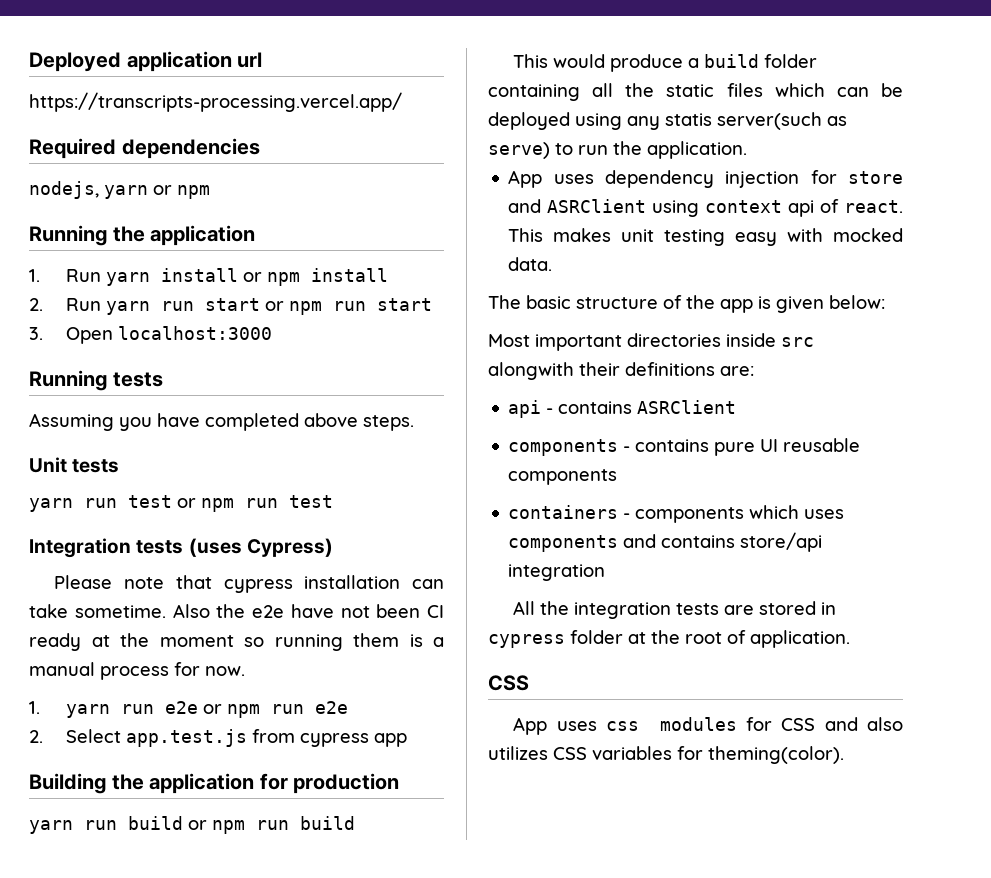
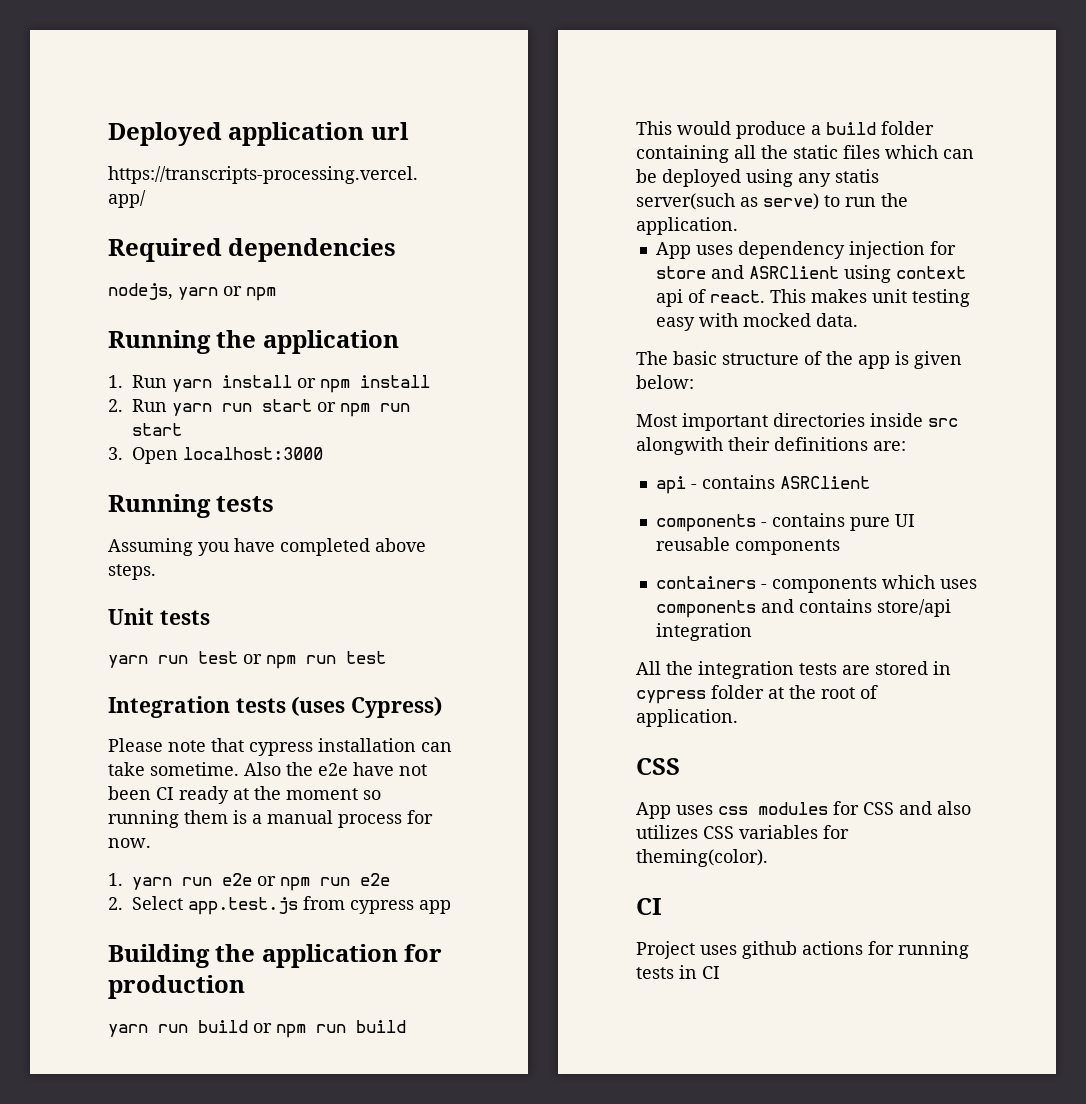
(844, 755) none -> [636,898,662,915] [636,941,969,959] [636,965,720,979] // CI // Project uses github actions for running tests in CI

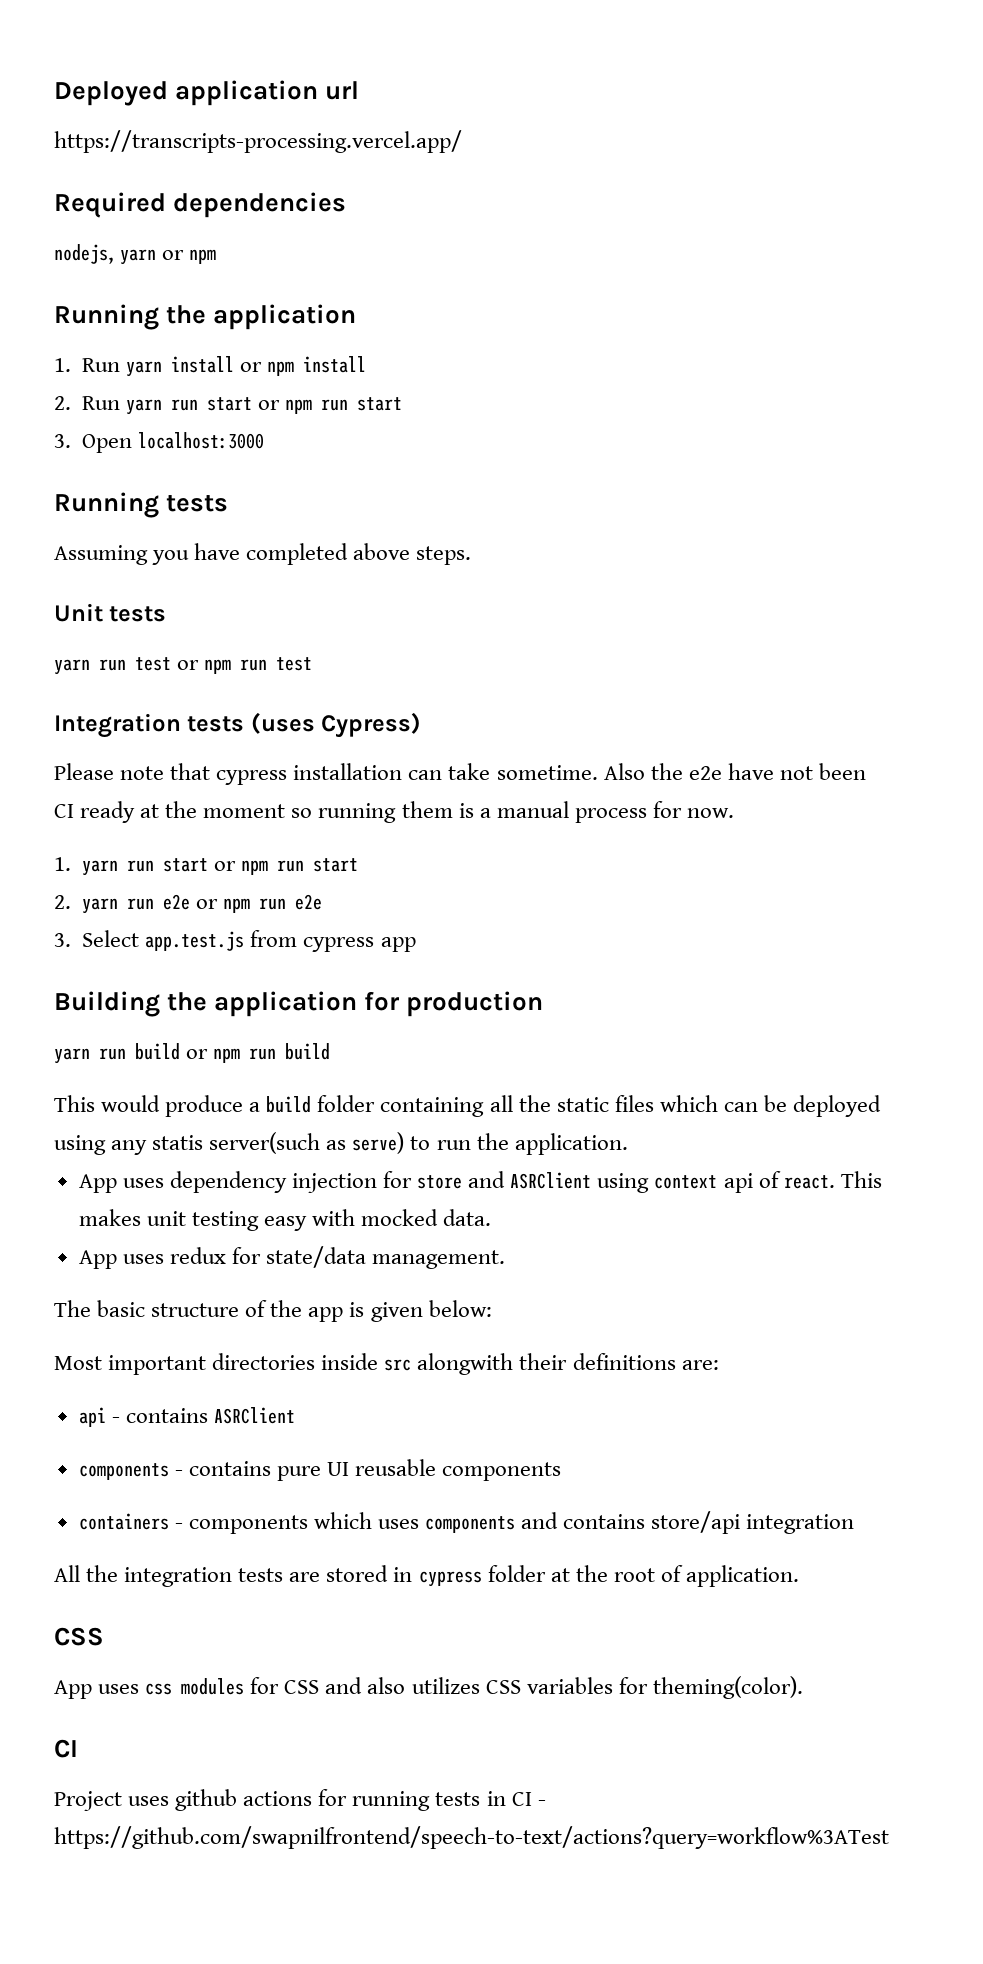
(212, 881) none -> [163,858,359,875] [54,895,155,914] start or npm run start // 2. yarn run
[108,897,123,910] 2. -> [54,933,71,947] 3.
(858, 320) none -> [78,1246,506,1269] // App uses redux for state/data management.
(720, 972) none -> [537,1800,546,1806] [54,1826,889,1849] - https://github.com/swapnilfrontend/speech-to-text/actions?query=workflow%3ATest

